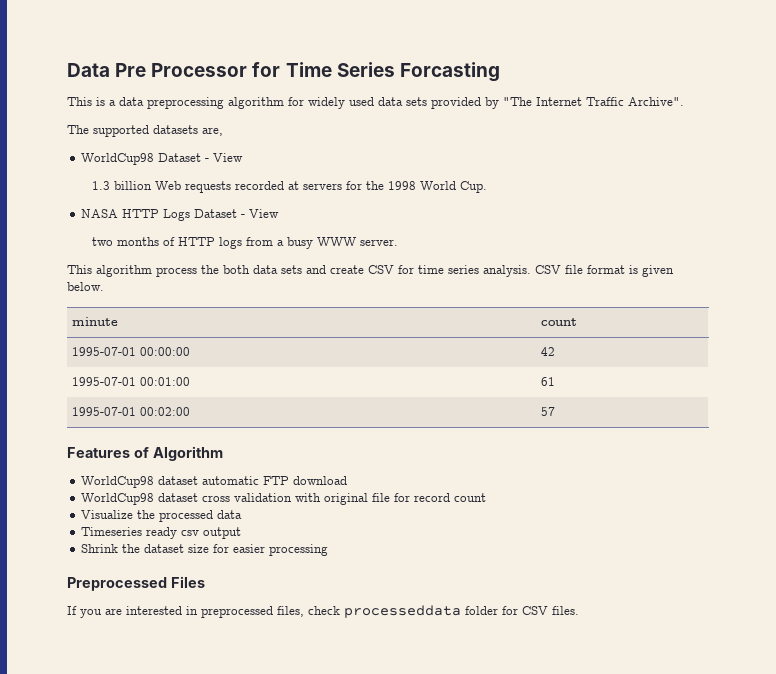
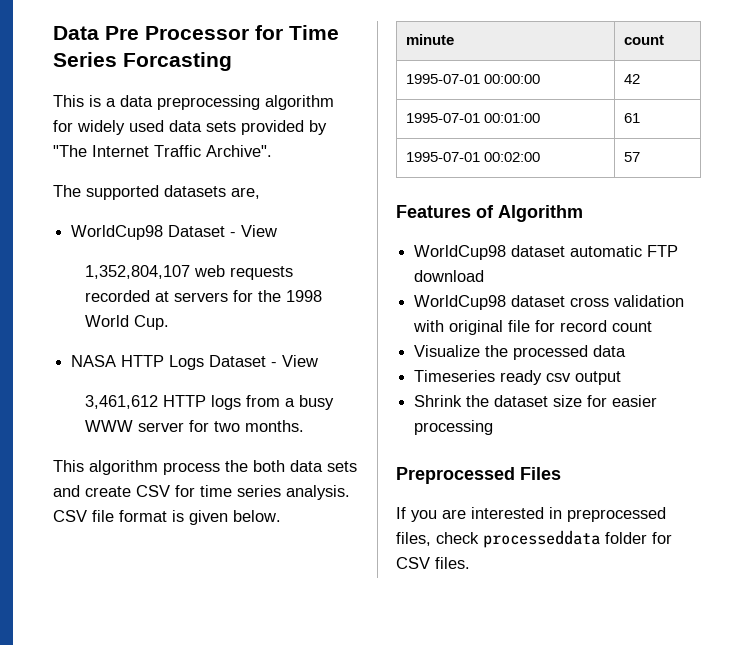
[91,181,181,190] 1.3 billion Web -> [84,265,225,279] 1,352,804,107 web
[91,237,175,246] two months of -> [84,395,158,409] 3,461,612
[359,239,398,246] server. -> [137,420,304,432] server for two months.

